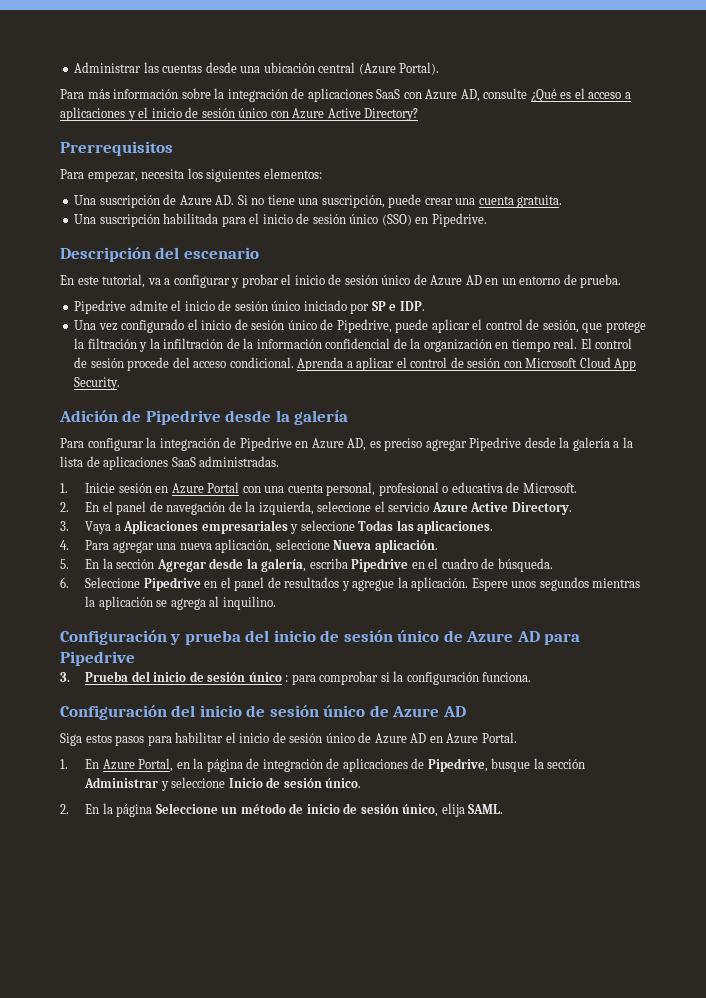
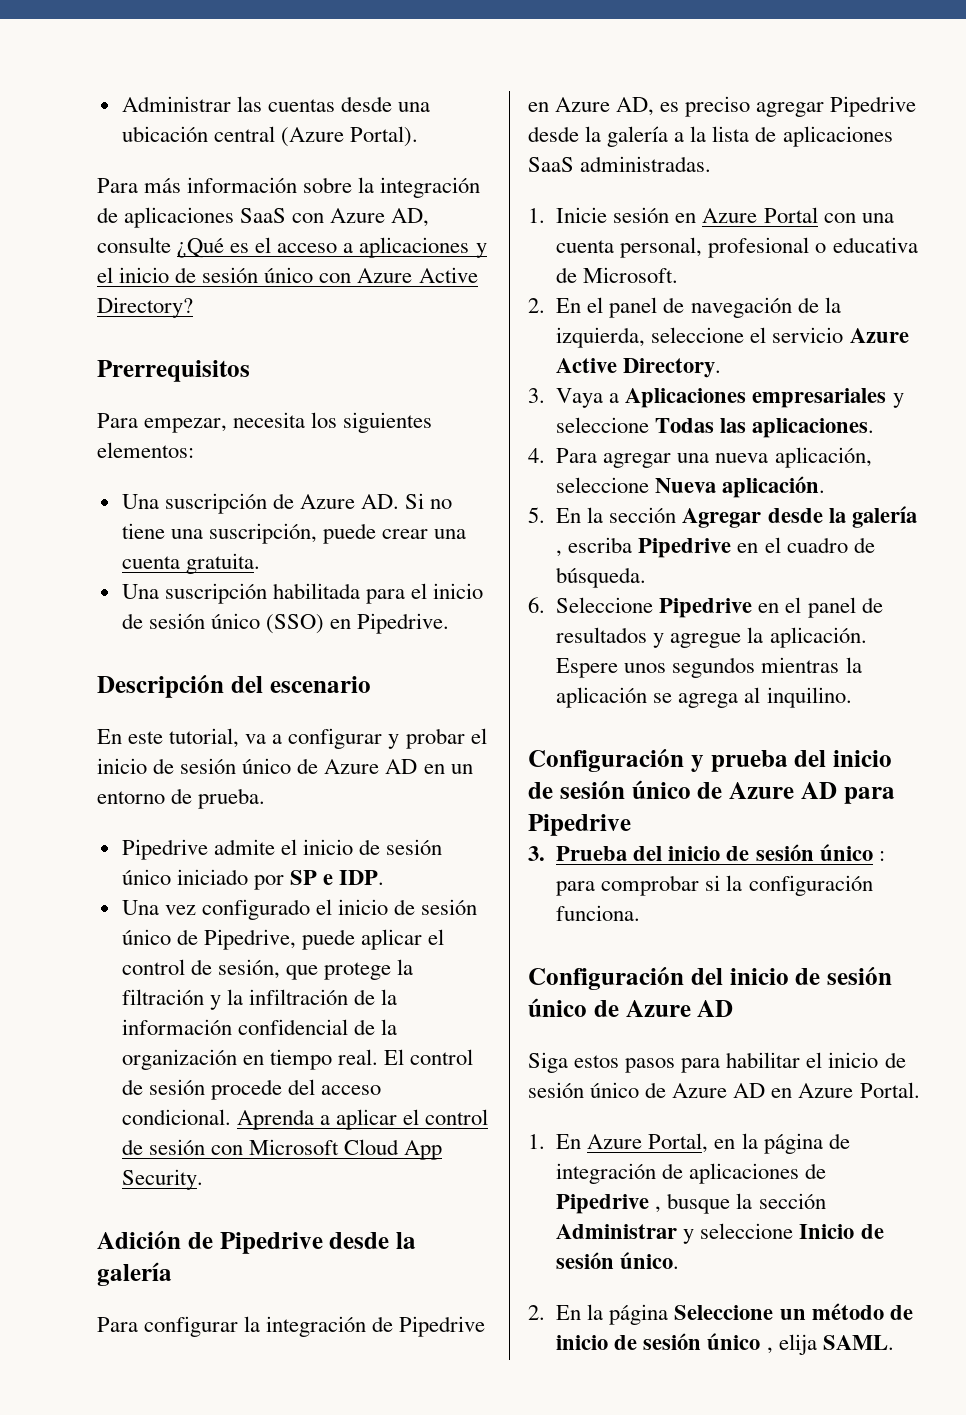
[261,558,307,572] galería, -> [851,506,917,528] [556,550,563,557] galería ,
[427,758,488,772] Pipedrive, -> [556,1194,662,1214] Pipedrive ,
[402,804,439,817] único, -> [707,1333,773,1354] único ,

